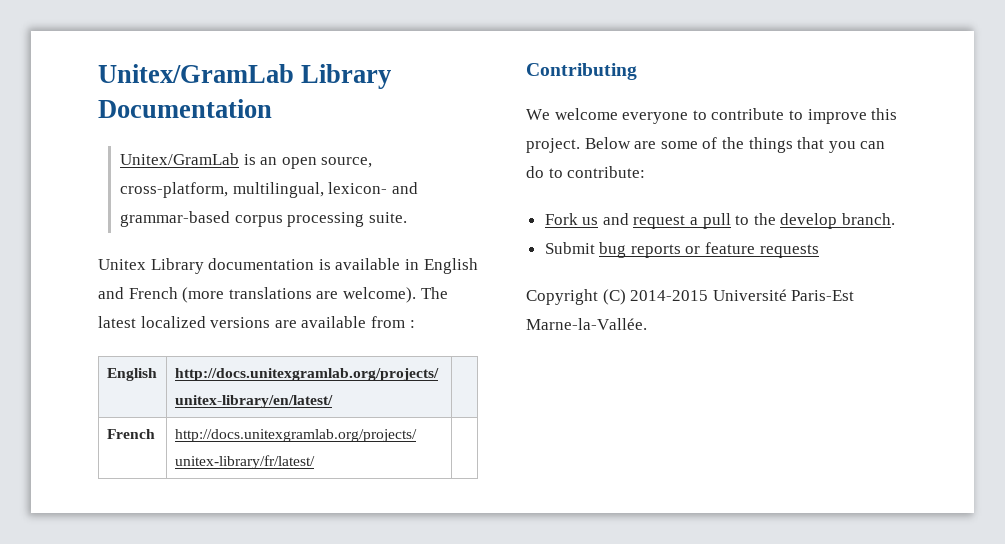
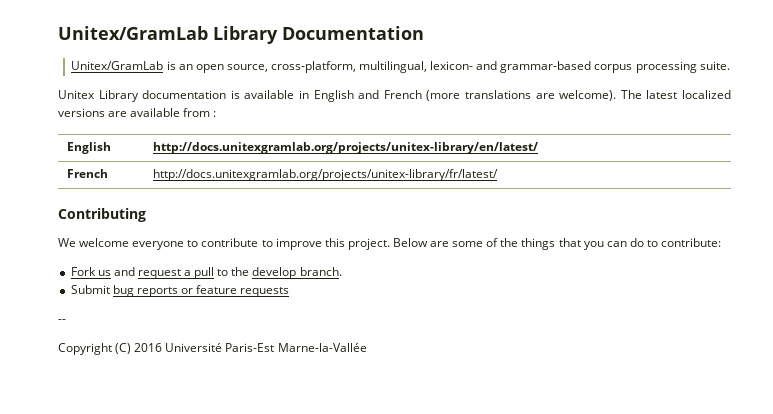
(819, 251) none -> [58,319,66,323] // --
[630,290,709,301] 2014-2015 -> [134,343,163,352] 2016
[526,318,647,330] Marne-la-Vallée. -> [277,343,367,352] Marne-la-Vallée

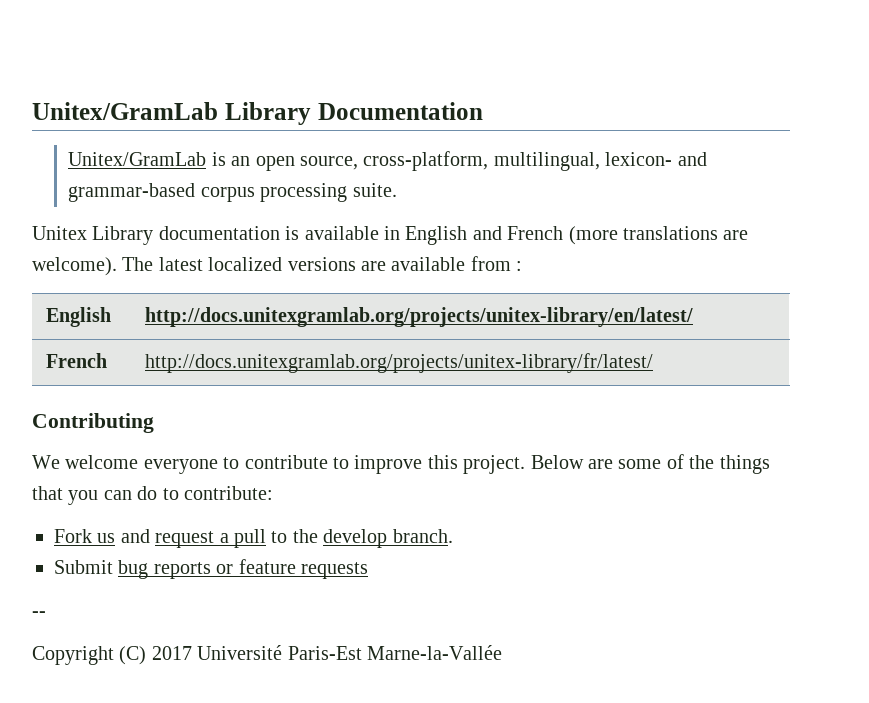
[134,343,163,352] 2016 -> [151,646,192,660] 2017

